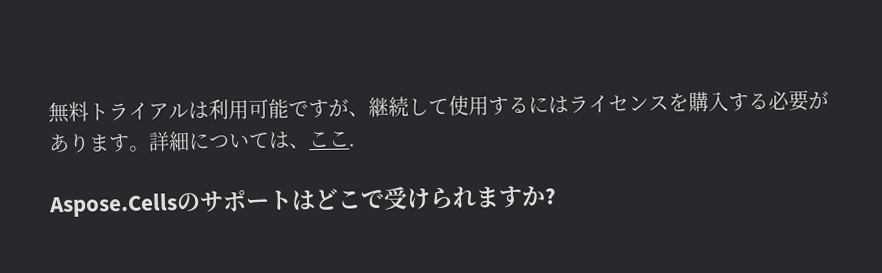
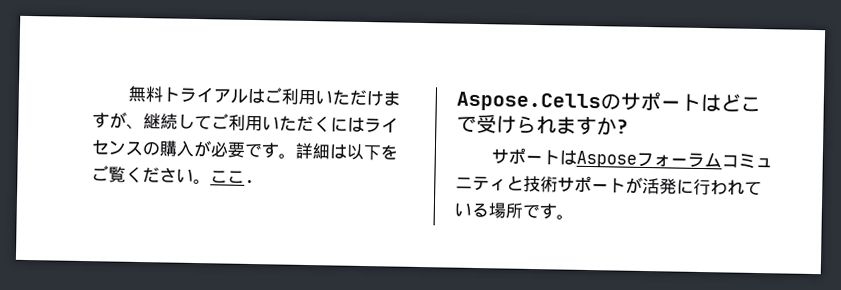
[208,90,829,120] [48,131,310,153] 利用可能ですが、継続して使用するにはライセンスを購入する必要があります。詳細については、 -> [264,87,402,107] [92,111,399,133] [91,139,399,161] [91,165,211,185] ご利用いただけますが、継続してご利用いただくにはライセンスの購入が必要です。詳細は以下をご覧ください。
(557, 196) none -> [491,147,774,169] [455,175,762,196] [454,202,574,220] // サポートはAsposeフォーラムコミュニティと技術サポートが活発に行われている場所です。

